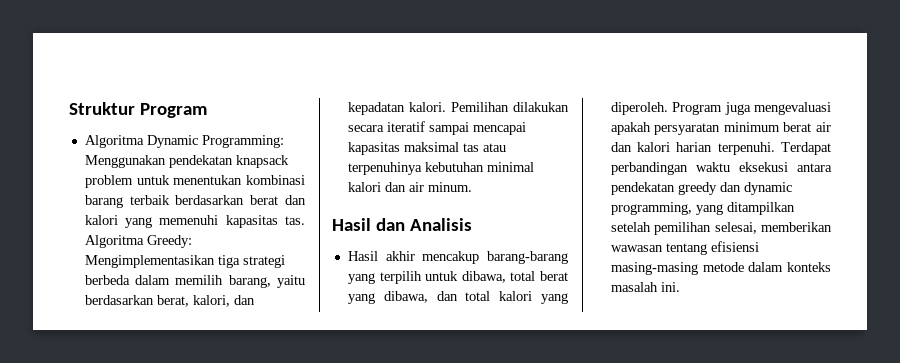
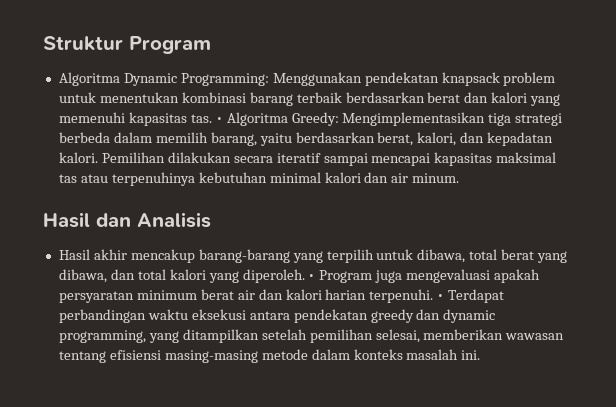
(305, 220) none -> [215,117,223,123] •
(668, 108) none -> [308,274,316,280] •
(775, 148) none -> [437,294,445,300] •

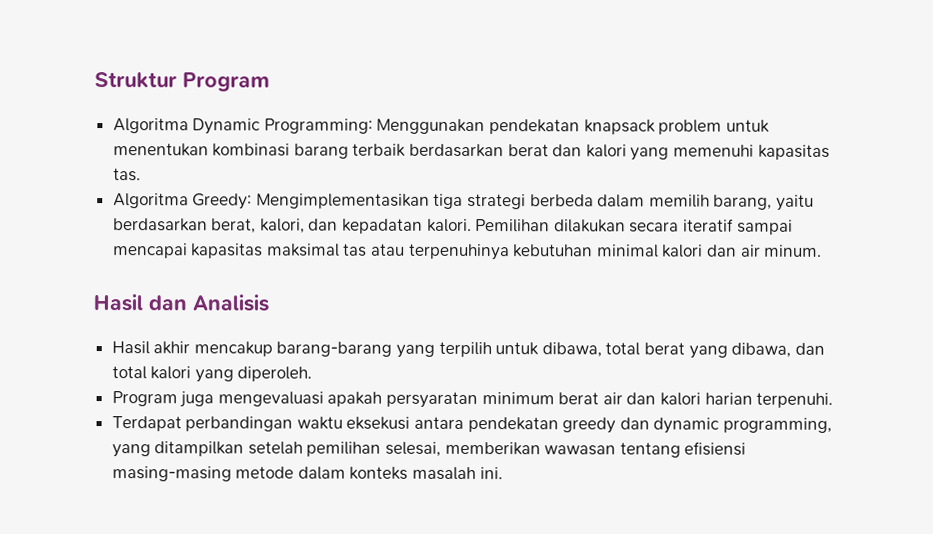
[215,117,223,123] • -> (141, 175) //
[308,274,316,280] • -> (313, 374) //
[437,294,445,300] • -> (834, 400) //

